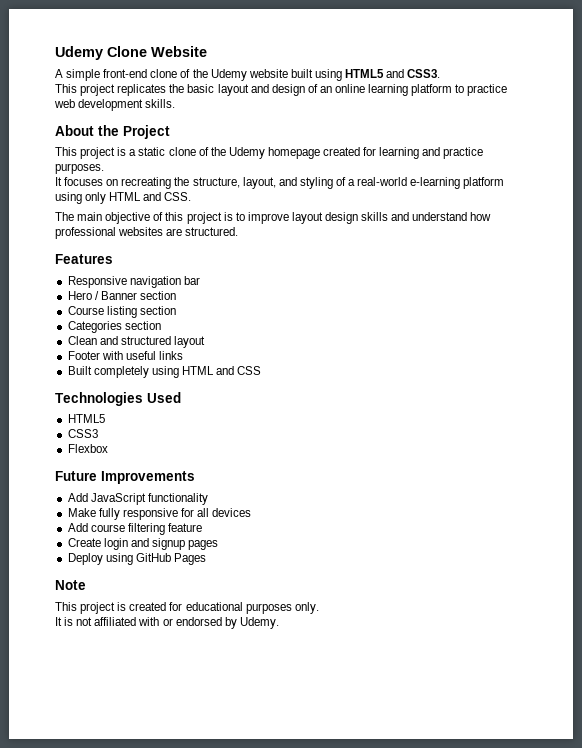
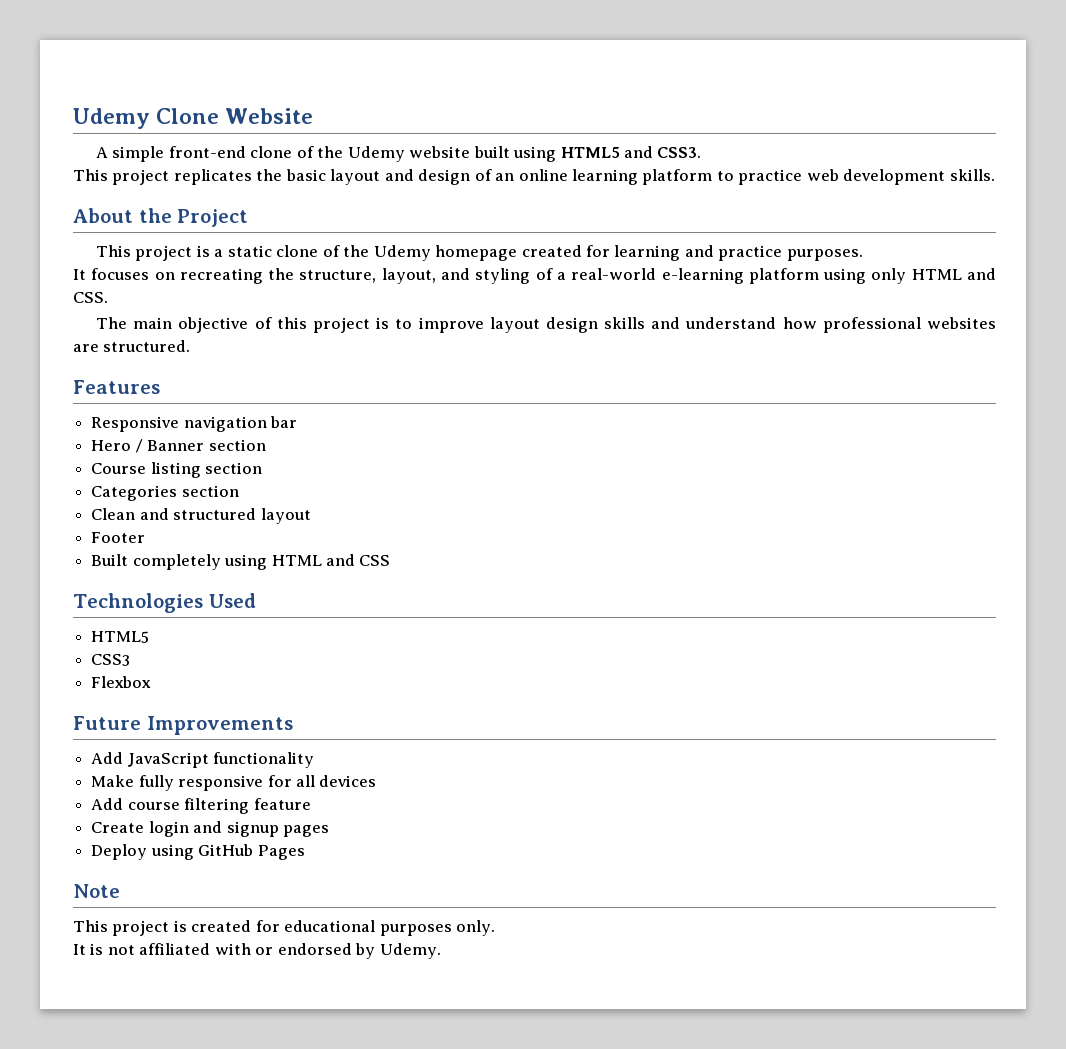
[101,351,183,360] with useful links -> (146, 537) none

